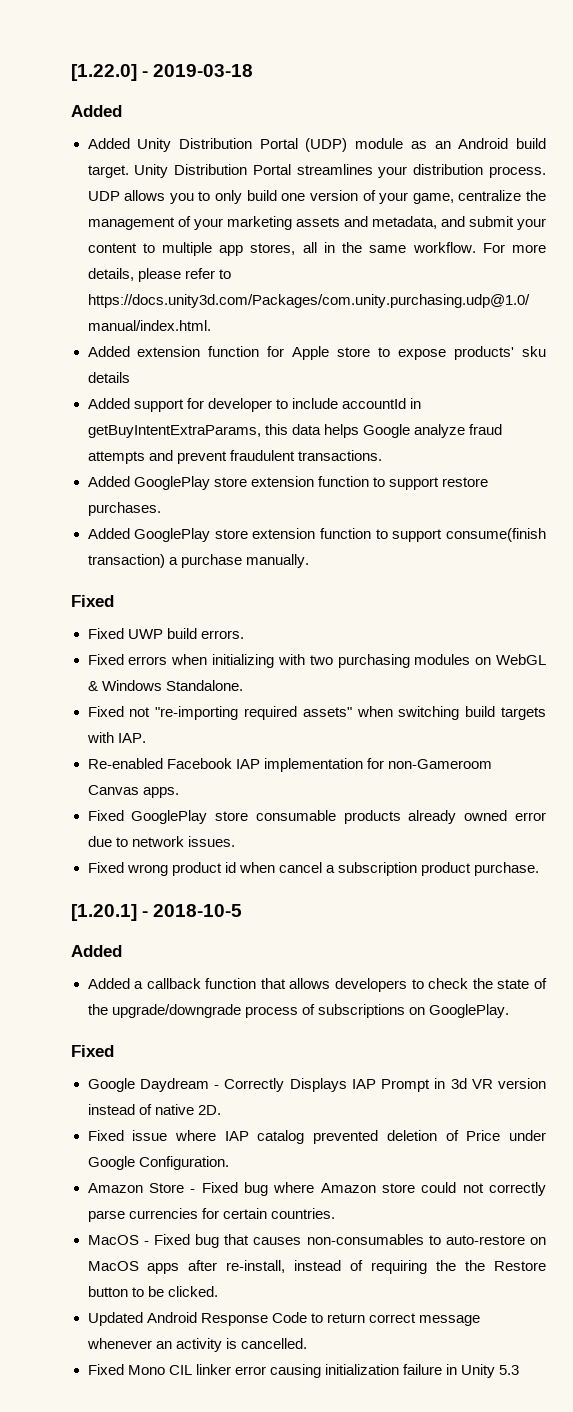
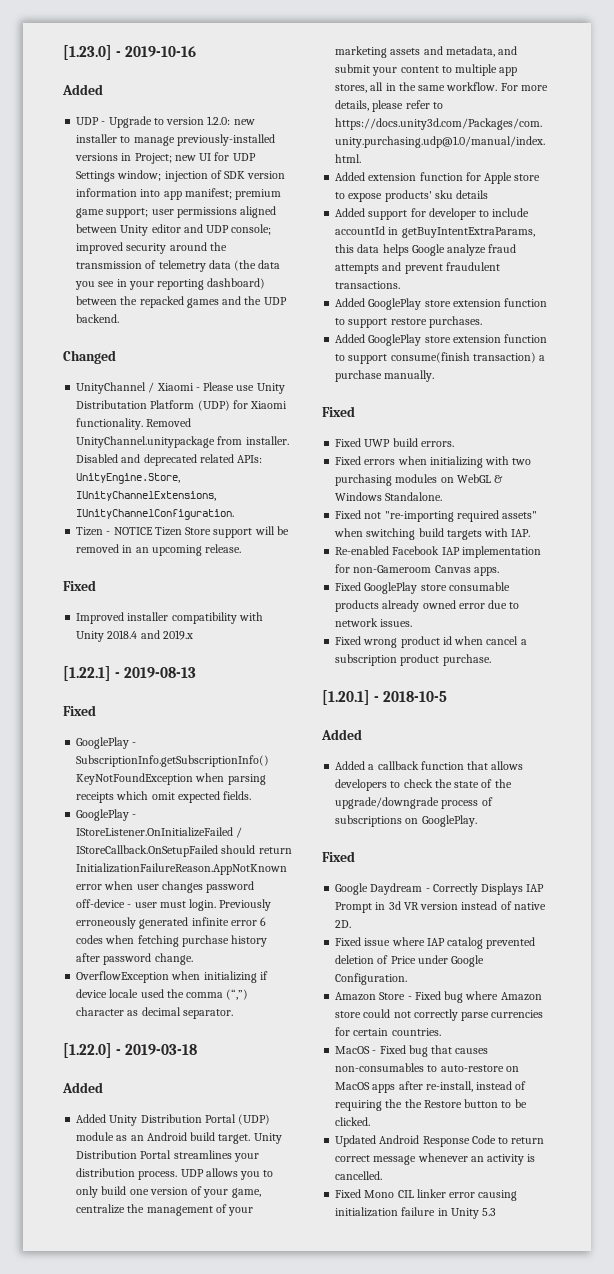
(71, 72) none -> [63,45,197,60] [62,84,103,95] [76,116,255,128] [76,134,275,146] [75,152,256,164] [76,170,286,182] [76,188,282,200] [76,206,277,218] [76,224,272,236] [76,242,227,254] [76,260,281,272] [75,278,266,290] [76,296,287,308] [76,314,120,323] [63,350,116,364] [76,382,285,394] [76,400,288,411] [76,418,192,430] [76,436,289,448] [76,454,263,466] [76,473,181,484] [76,491,217,501] [76,509,235,520] [76,526,289,538] [76,544,242,556] [63,580,96,591] [76,612,263,624] [76,630,193,642] [63,666,197,681] [63,705,96,716] [76,737,137,749] [76,755,270,767] [76,773,266,785] [76,791,252,803] [76,809,137,821] [76,827,243,838] [76,845,292,857] [76,863,288,875] [76,881,255,893] [76,899,272,911] [76,917,267,929] [76,935,268,947] [76,953,193,965] [76,971,268,983] [76,989,249,1000] [76,1007,233,1019] [1.23.0] - 2019-10-16 // Added // UDP - Upgrade to version 1.2.0: new installer to manage previously-installed versions in Project; new UI for UDP Settings window; injection of SDK version information into app manifest; premium game support; user permissions aligned between Unity editor and UDP console; improved security around the transmission of telemetry data (the data you see in your reporting dashboard) between the repacked games and the UDP backend. // Changed // UnityChannel / Xiaomi - Please use Unity Distributation Platform (UDP) for Xiaomi functionality. Removed UnityChannel.unitypackage from installer. Disabled and deprecated related APIs: UnityEngine.Store, IUnityChannelExtensions, IUnityChannelConfiguration. // Tizen - NOTICE Tizen Store support will be removed in an upcoming release. // Fixed // Improved installer compatibility with Unity 2018.4 and 2019.x // [1.22.1] - 2019-08-13 // Fixed // GooglePlay - SubscriptionInfo.getSubscriptionInfo() KeyNotFoundException when parsing receipts which omit expected fields. // GooglePlay - IStoreListener.OnInitializeFailed / IStoreCallback.OnSetupFailed should return InitializationFailureReason.AppNotKnown error when user changes password off-device - user must login. Previously erroneously generated infinite error 6 codes when fetching purchase history after password change. // OverflowException when initializing if device locale used the comma (“,”) character as decimal separator. //

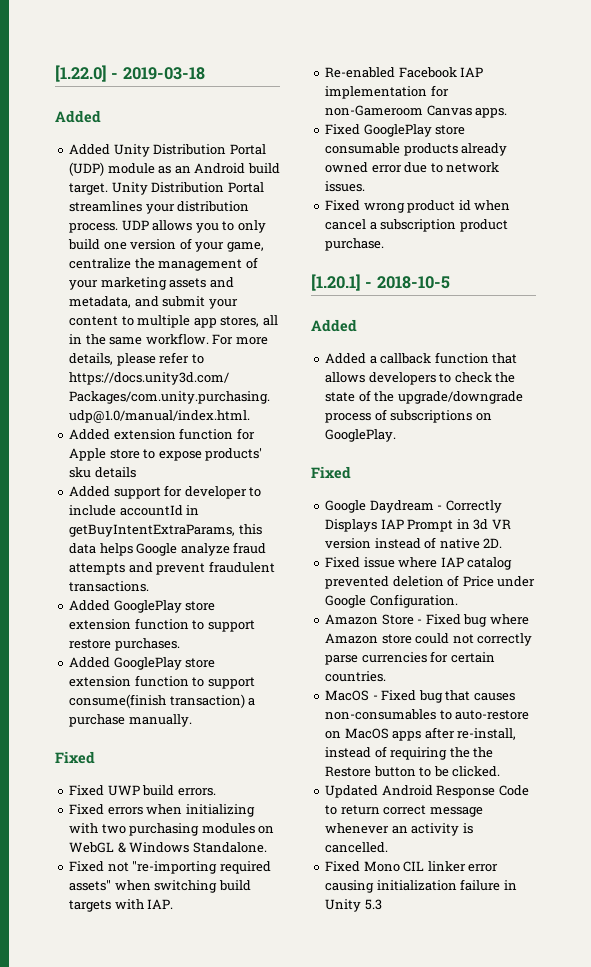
[63,45,197,60] [62,84,103,95] [76,116,255,128] [76,134,275,146] [75,152,256,164] [76,170,286,182] [76,188,282,200] [76,206,277,218] [76,224,272,236] [76,242,227,254] [76,260,281,272] [75,278,266,290] [76,296,287,308] [76,314,120,323] [63,350,116,364] [76,382,285,394] [76,400,288,411] [76,418,192,430] [76,436,289,448] [76,454,263,466] [76,473,181,484] [76,491,217,501] [76,509,235,520] [76,526,289,538] [76,544,242,556] [63,580,96,591] [76,612,263,624] [76,630,193,642] [63,666,197,681] [63,705,96,716] [76,737,137,749] [76,755,270,767] [76,773,266,785] [76,791,252,803] [76,809,137,821] [76,827,243,838] [76,845,292,857] [76,863,288,875] [76,881,255,893] [76,899,272,911] [76,917,267,929] [76,935,268,947] [76,953,193,965] [76,971,268,983] [76,989,249,1000] [76,1007,233,1019] [1.23.0] - 2019-10-16 // Added // UDP - Upgrade to version 1.2.0: new installer to manage previously-installed versions in Project; new UI for UDP Settings window; injection of SDK version information into app manifest; premium game support; user permissions aligned between Unity editor and UDP console; improved security around the transmission of telemetry data (the data you see in your reporting dashboard) between the repacked games and the UDP backend. // Changed // UnityChannel / Xiaomi - Please use Unity Distributation Platform (UDP) for Xiaomi functionality. Removed UnityChannel.unitypackage from installer. Disabled and deprecated related APIs: UnityEngine.Store, IUnityChannelExtensions, IUnityChannelConfiguration. // Tizen - NOTICE Tizen Store support will be removed in an upcoming release. // Fixed // Improved installer compatibility with Unity 2018.4 and 2019.x // [1.22.1] - 2019-08-13 // Fixed // GooglePlay - SubscriptionInfo.getSubscriptionInfo() KeyNotFoundException when parsing receipts which omit expected fields. // GooglePlay - IStoreListener.OnInitializeFailed / IStoreCallback.OnSetupFailed should return InitializationFailureReason.AppNotKnown error when user changes password off-device - user must login. Previously erroneously generated infinite error 6 codes when fetching purchase history after password change. // OverflowException when initializing if device locale used the comma (“,”) character as decimal separator. // -> (55, 73) none

